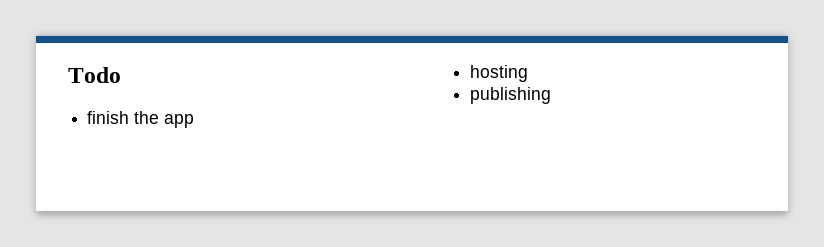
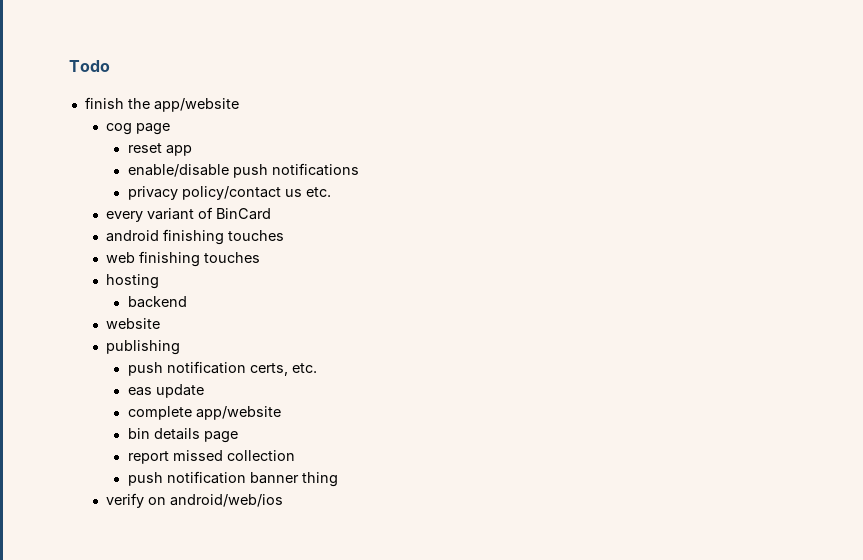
[164,114,195,128] app -> [153,98,239,112] [106,123,171,135] [127,143,192,156] [127,163,359,178] [127,186,331,200] [106,207,272,222] [106,229,285,245] [106,251,261,267] app/website // cog page // reset app // enable/disable push notifications // privacy policy/contact us etc. // every variant of BinCard // android finishing touches // web finishing touches
(528, 73) none -> [127,296,187,308] [106,318,161,329] // backend // website
(551, 95) none -> [127,361,317,376] [127,384,204,398] [127,406,281,420] [127,428,238,443] [127,450,295,464] [127,471,338,487] [106,493,284,508] // push notification certs, etc. // eas update // complete app/website // bin details page // report missed collection // push notification banner thing // verify on android/web/ios

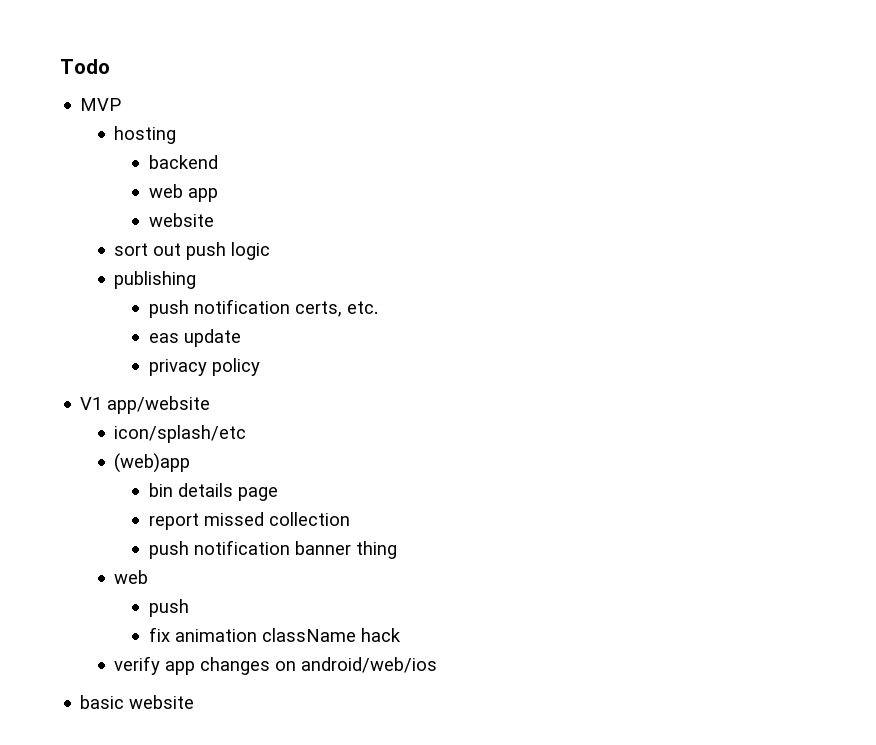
[84,97,239,112] [106,123,171,135] [127,143,192,156] [127,163,359,178] [127,186,331,200] [106,207,272,222] [106,229,285,245] [106,251,261,267] finish the app/website // cog page // reset app // enable/disable push notifications // privacy policy/contact us etc. // every variant of BinCard // android finishing touches // web finishing touches -> [80,98,122,111] MVP
[106,318,161,329] // website -> [148,184,218,202] [148,213,214,227] [114,242,271,260] // web app // website // sort out push logic
[127,406,281,420] complete app/website -> [148,358,260,376] [80,396,211,414] [114,425,247,443] [114,453,191,473] privacy policy // V1 app/website // icon/splash/etc // (web)app
(338, 479) none -> [114,570,149,584] [148,599,189,617] [148,627,401,642] // web // push // fix animation className hack
(145, 500) none -> [165,657,271,675] app changes
(284, 500) none -> [80,695,195,709] // basic website

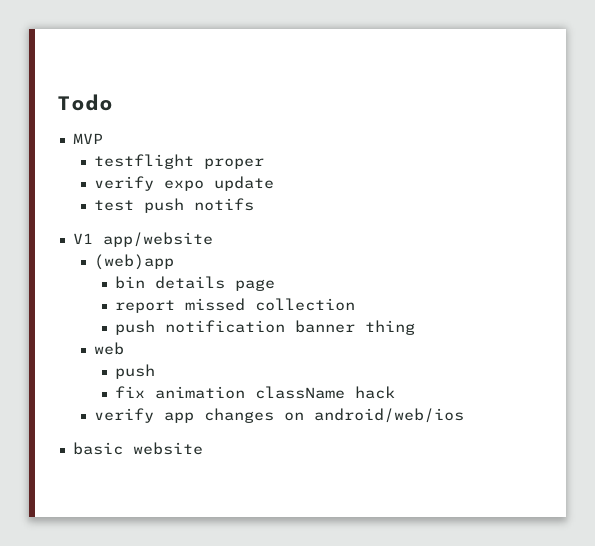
[114,126,177,144] [148,155,218,169] [148,184,218,202] [148,213,214,227] [114,242,271,260] [114,271,197,289] [148,299,378,318] [148,329,241,347] [148,358,260,376] hosting // backend // web app // website // sort out push logic // publishing // push notification certs, etc. // eas update // privacy policy -> [93,154,264,169] [93,176,274,191] [93,198,254,213] testflight proper // verify expo update // test push notifs
[114,425,247,443] // icon/splash/etc -> (213, 239) none

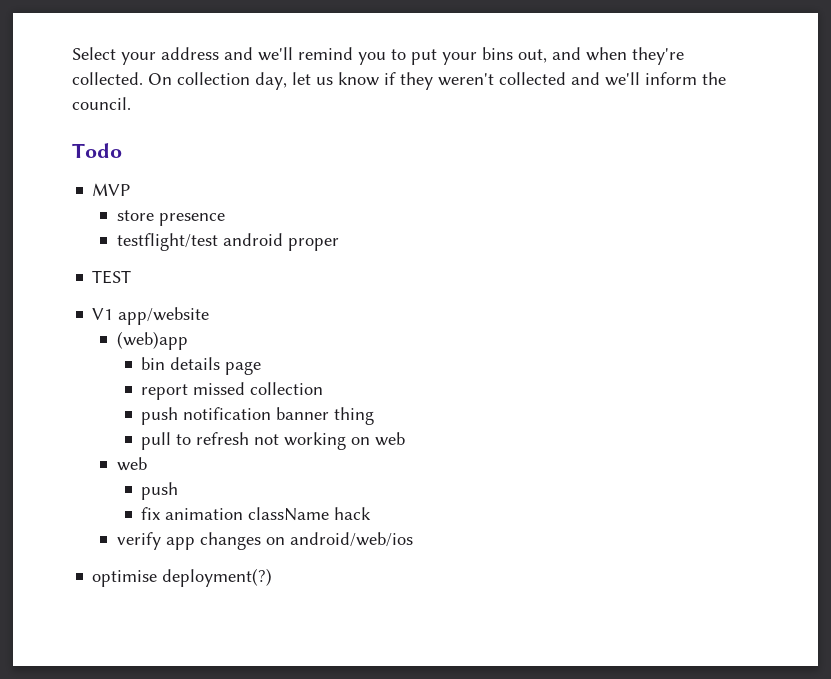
[57,94,113,111] [72,133,103,144] [93,154,264,169] [93,176,274,191] [93,198,254,213] Todo // MVP // testflight proper // verify expo update // test push notifs -> [72,47,684,65] [72,72,726,90] [72,97,131,110] [72,143,122,158] [92,183,131,196] [116,210,225,226] [116,233,339,251] [92,270,132,284] Select your address and we'll remind you to put your bins out, and when they're collected. On collection day, let us know if they weren't collected and we'll inform the council. // Todo // MVP // store presence // testflight/test android proper // TEST
(415, 327) none -> [141,432,406,450] // pull to refresh not working on web
[72,442,203,455] basic website -> [92,568,273,587] optimise deployment(?)

